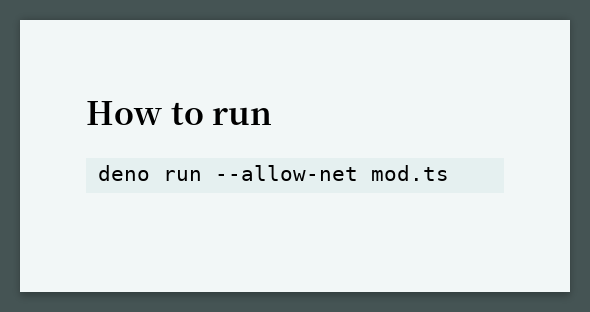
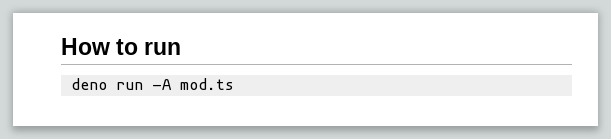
[215,165,359,181] --allow-net -> [151,79,172,90] -A

